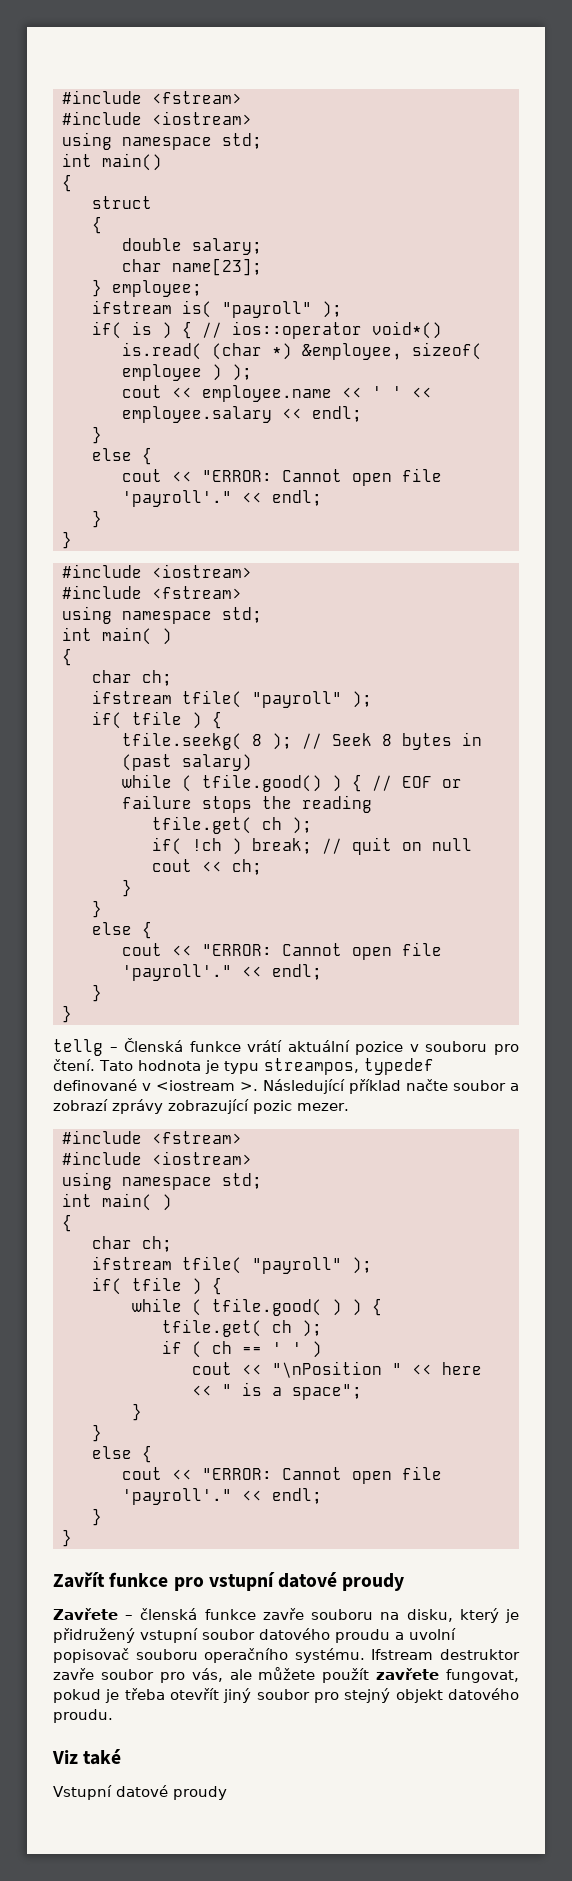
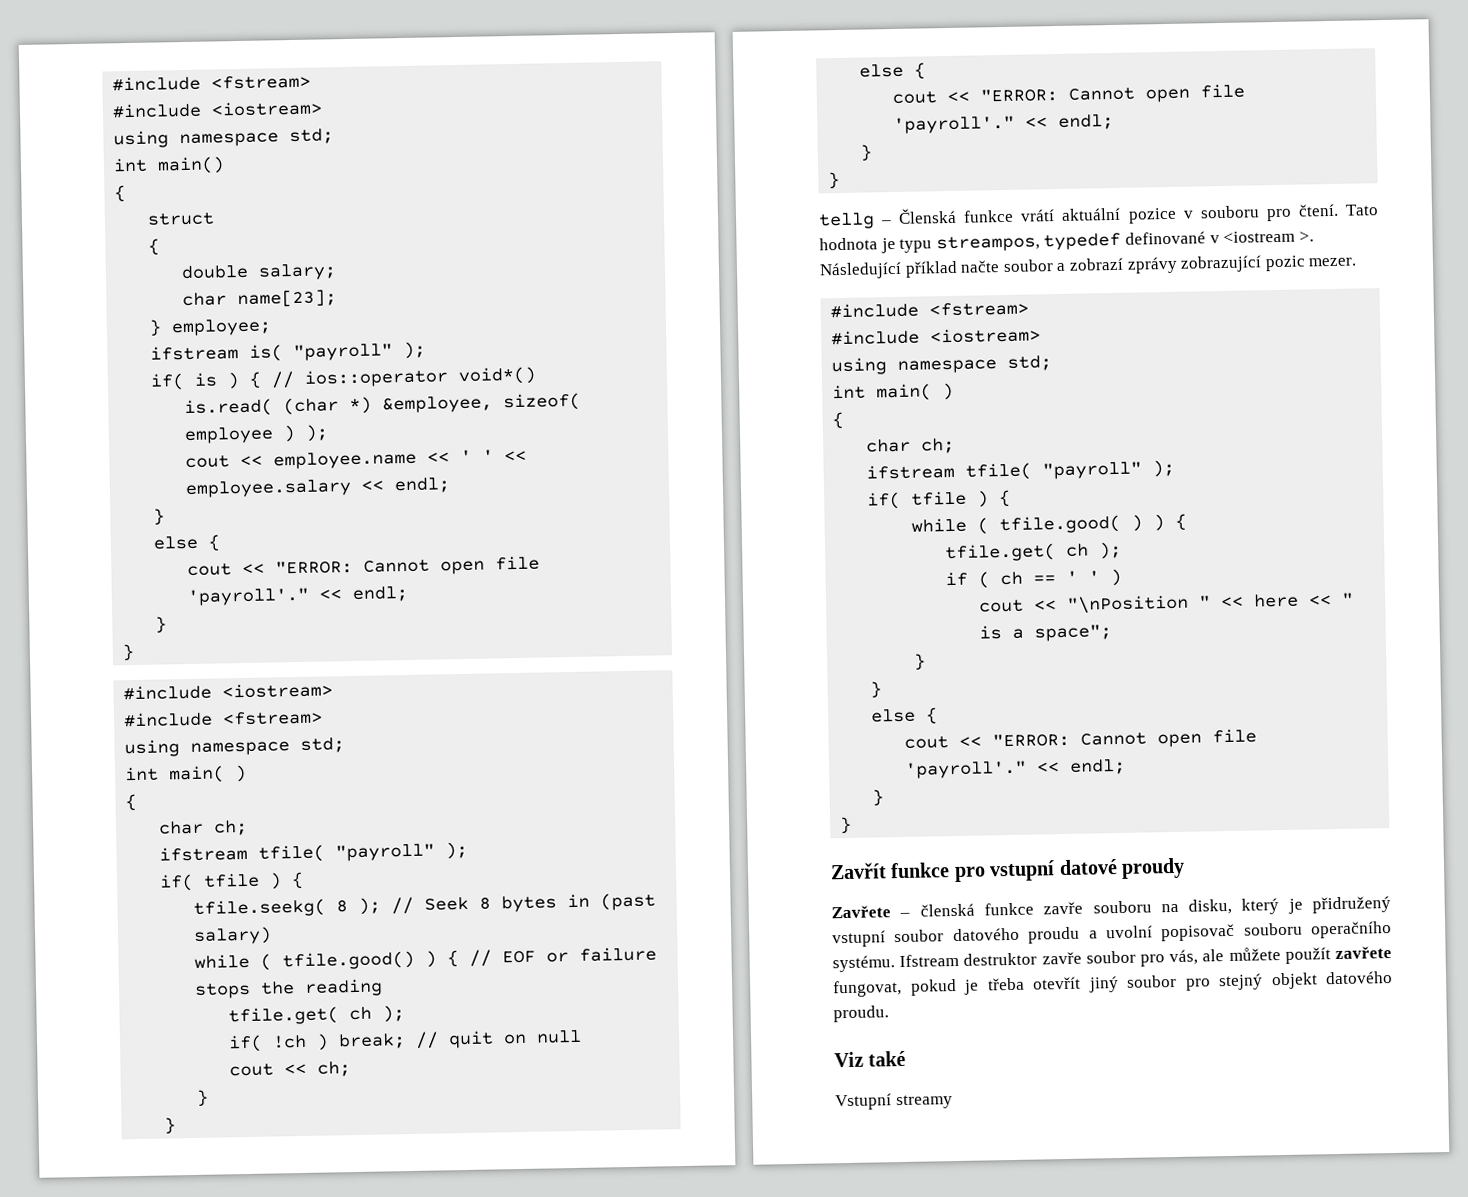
[116,1785,227,1800] datové proudy -> [895,1094,953,1110] streamy

